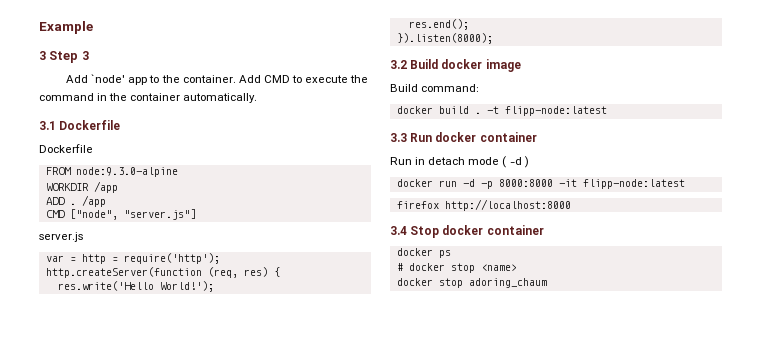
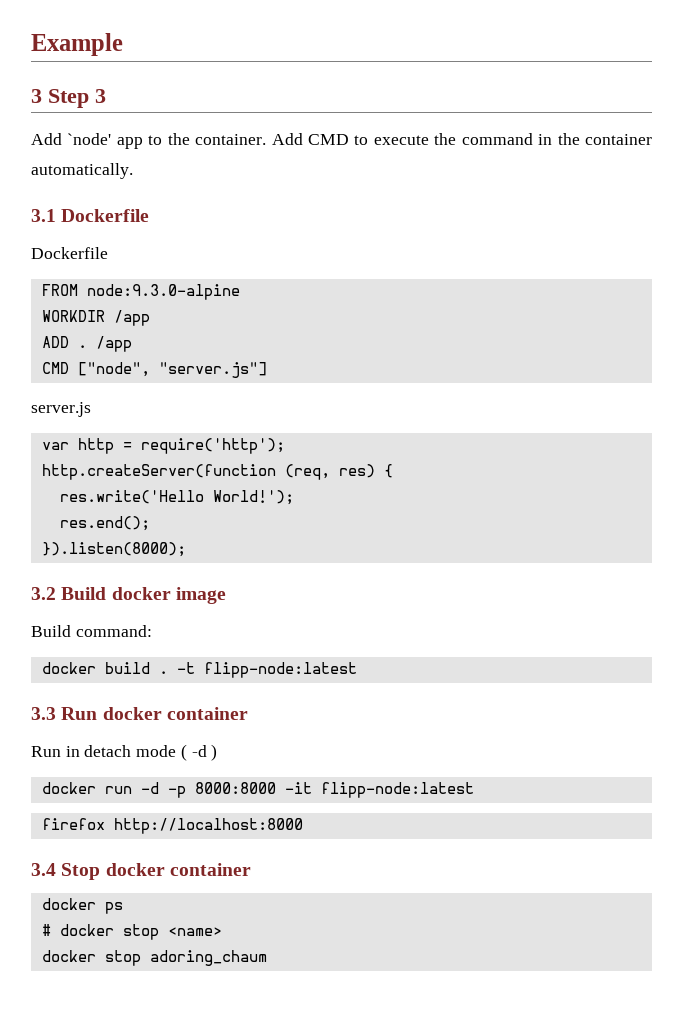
[69,257,76,262] = -> (69, 446) none

